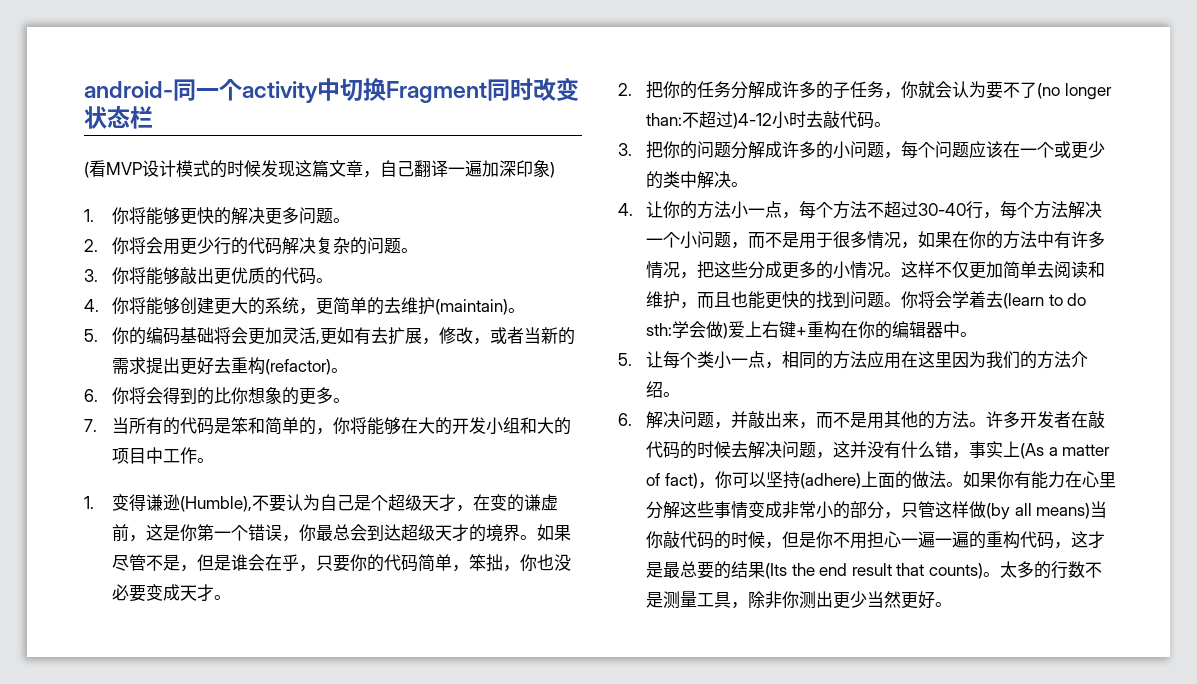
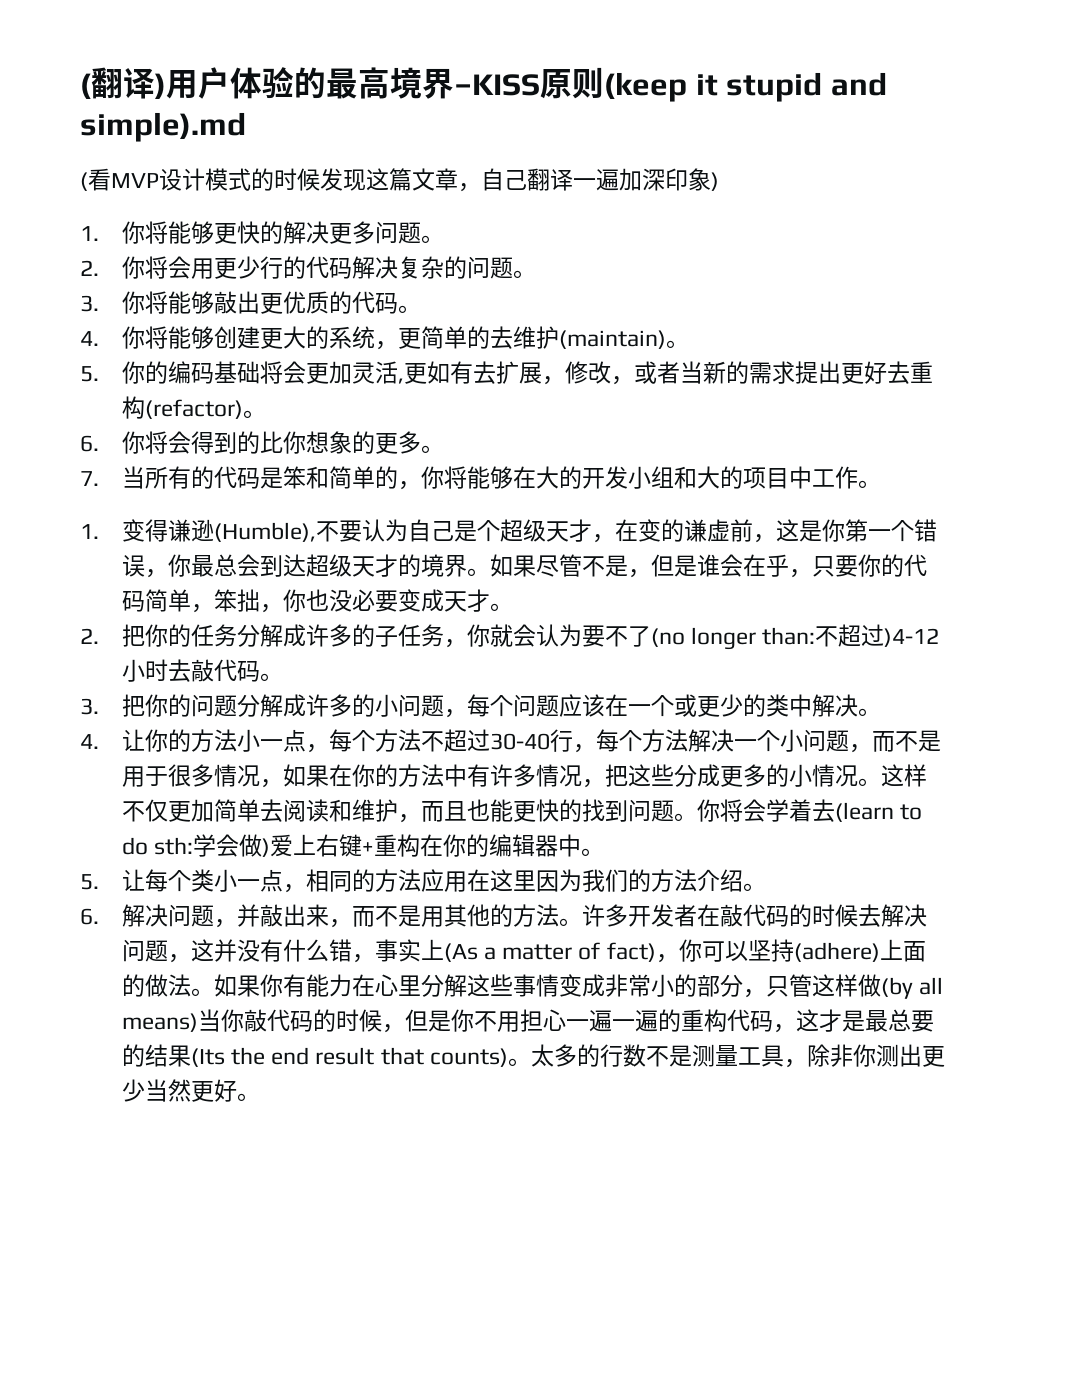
[84,77,579,103] [84,106,153,129] android-同一个activity中切换Fragment同时改变状态栏 -> [80,67,887,102] [80,112,246,142] (翻译)用户体验的最高境界–KISS原则(keep it stupid and simple).md

